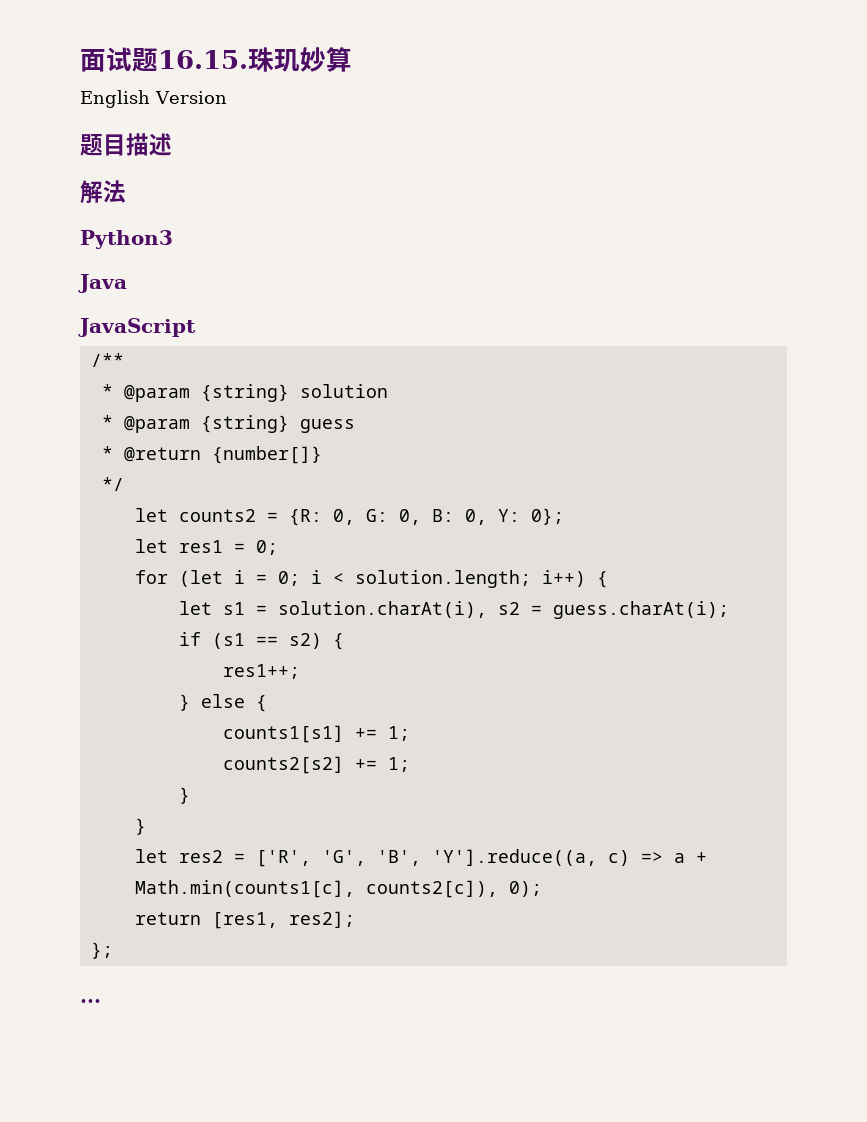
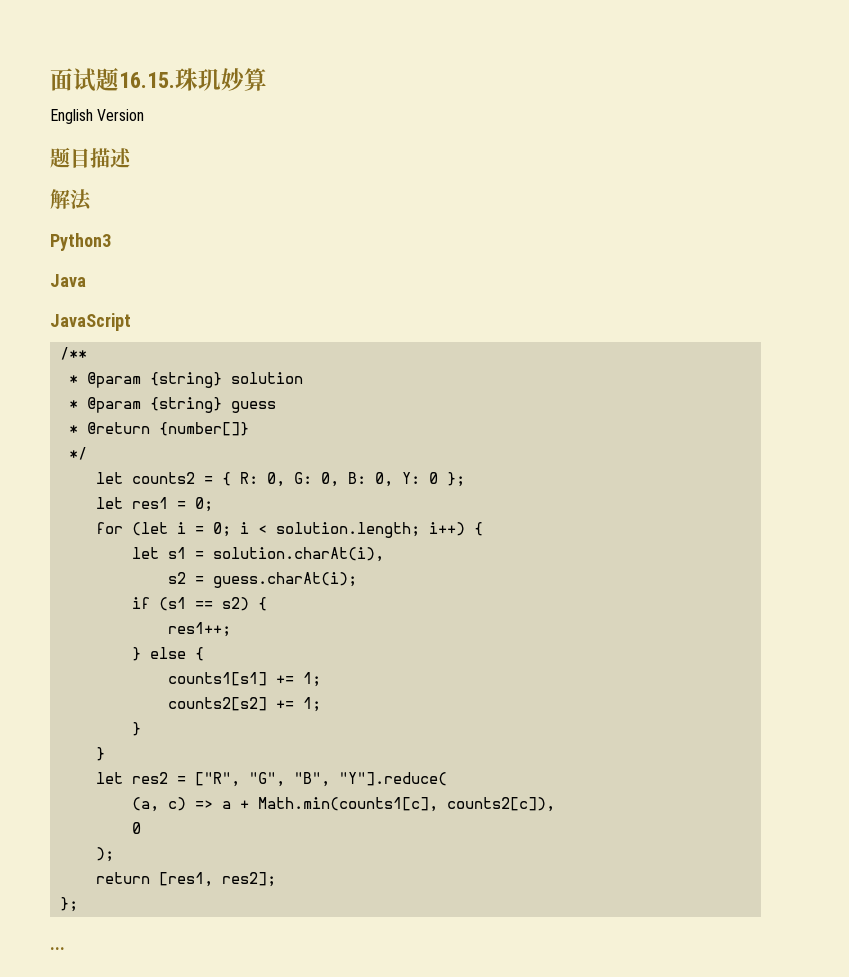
[288,509,322,526] {R: -> [221,472,258,486] { R:
[530,508,564,525] 0}; -> [428,472,465,487] 0 };
(487, 609) none -> (384, 554) //
[255,849,597,867] ['R', 'G', 'B', 'Y'].reduce((a, -> [194,772,447,787] [131,797,159,812] ["R", "G", "B", "Y"].reduce( // (a,
[508,881,542,897] 0); -> [131,822,141,834] [95,847,114,862] // 0 // );

